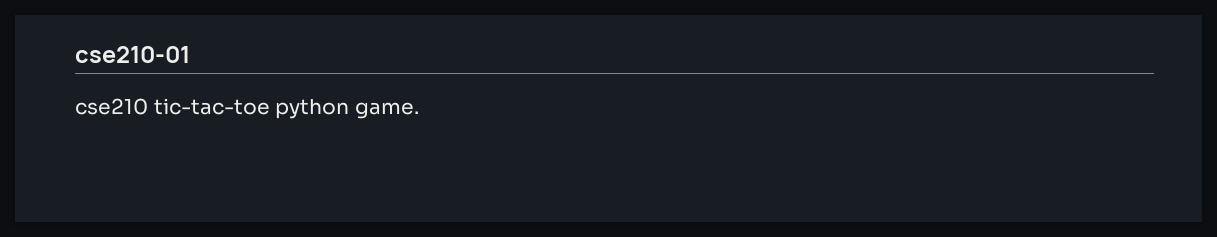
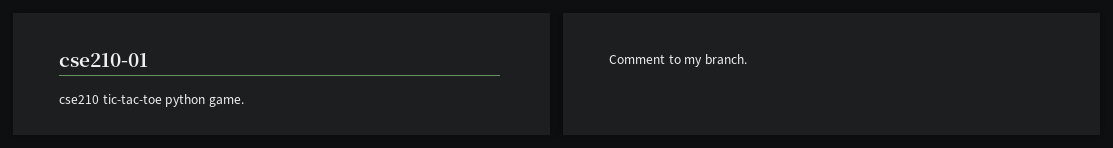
(419, 110) none -> [609,54,747,67] // Comment to my branch.

